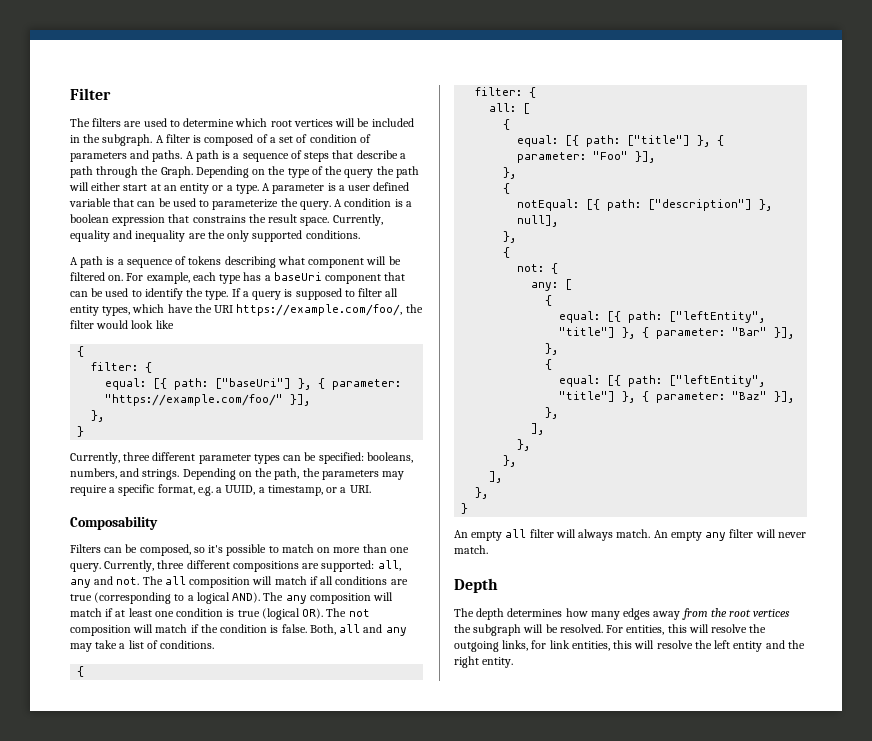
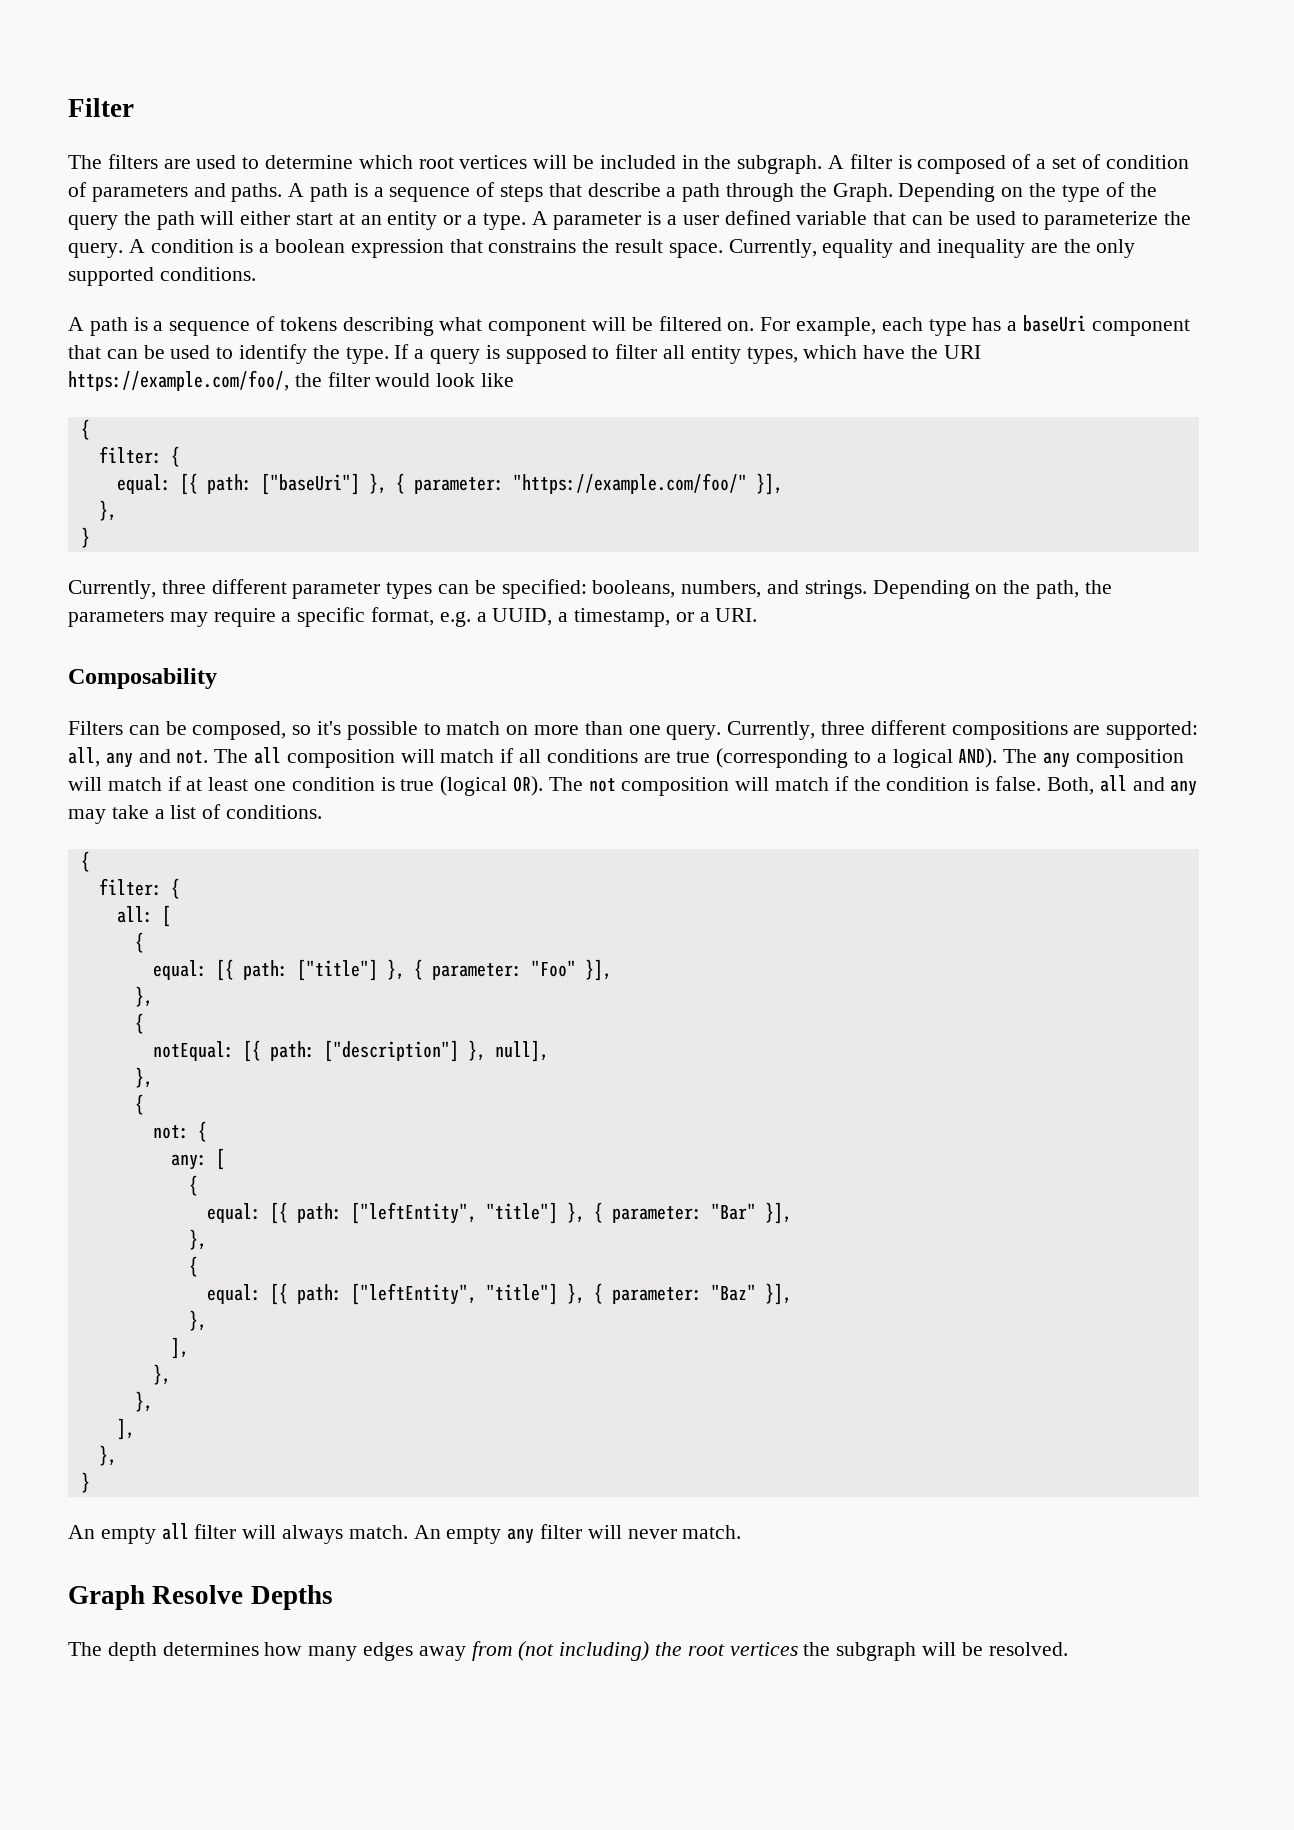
[454,578,498,593] Depth -> [68,1585,333,1610] Graph Resolve Depths
(708, 614) none -> [518,1641,650,1661] (not including)
[606,624,767,635] [454,640,805,652] [454,656,514,668] For entities, this will resolve the outgoing links, for link entities, this will resolve the left entity and the right entity. -> (1068, 1649) none

